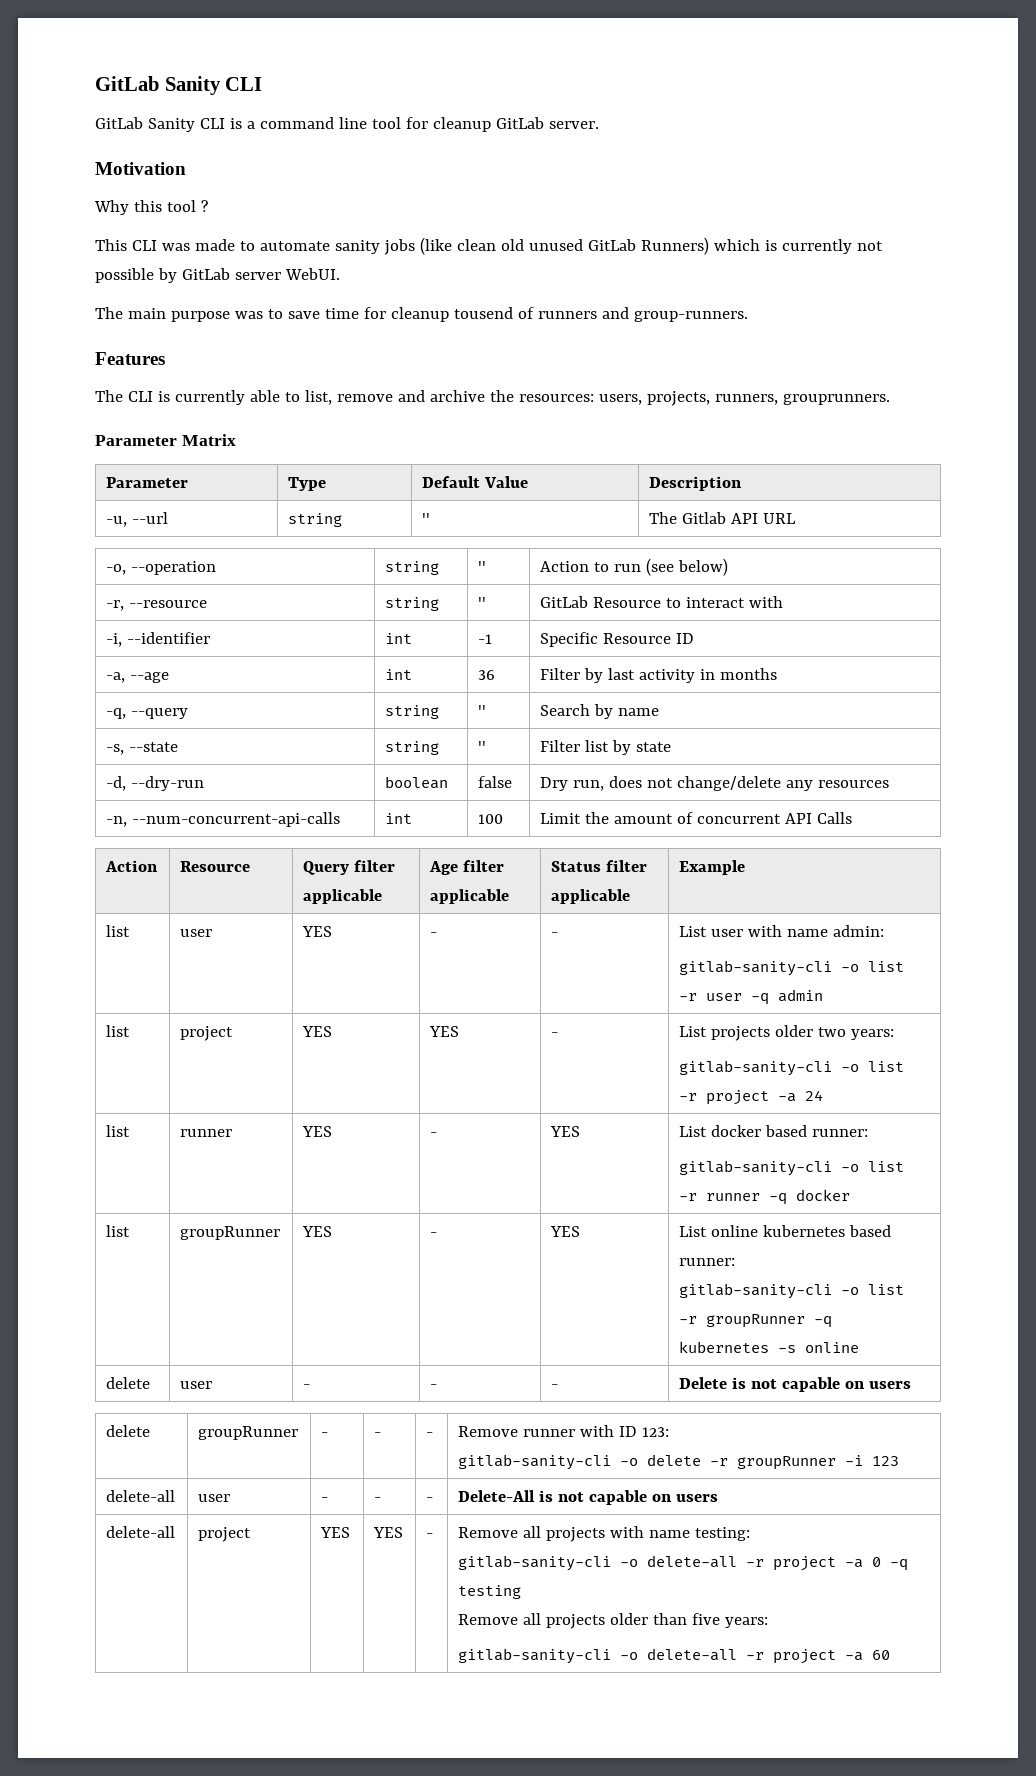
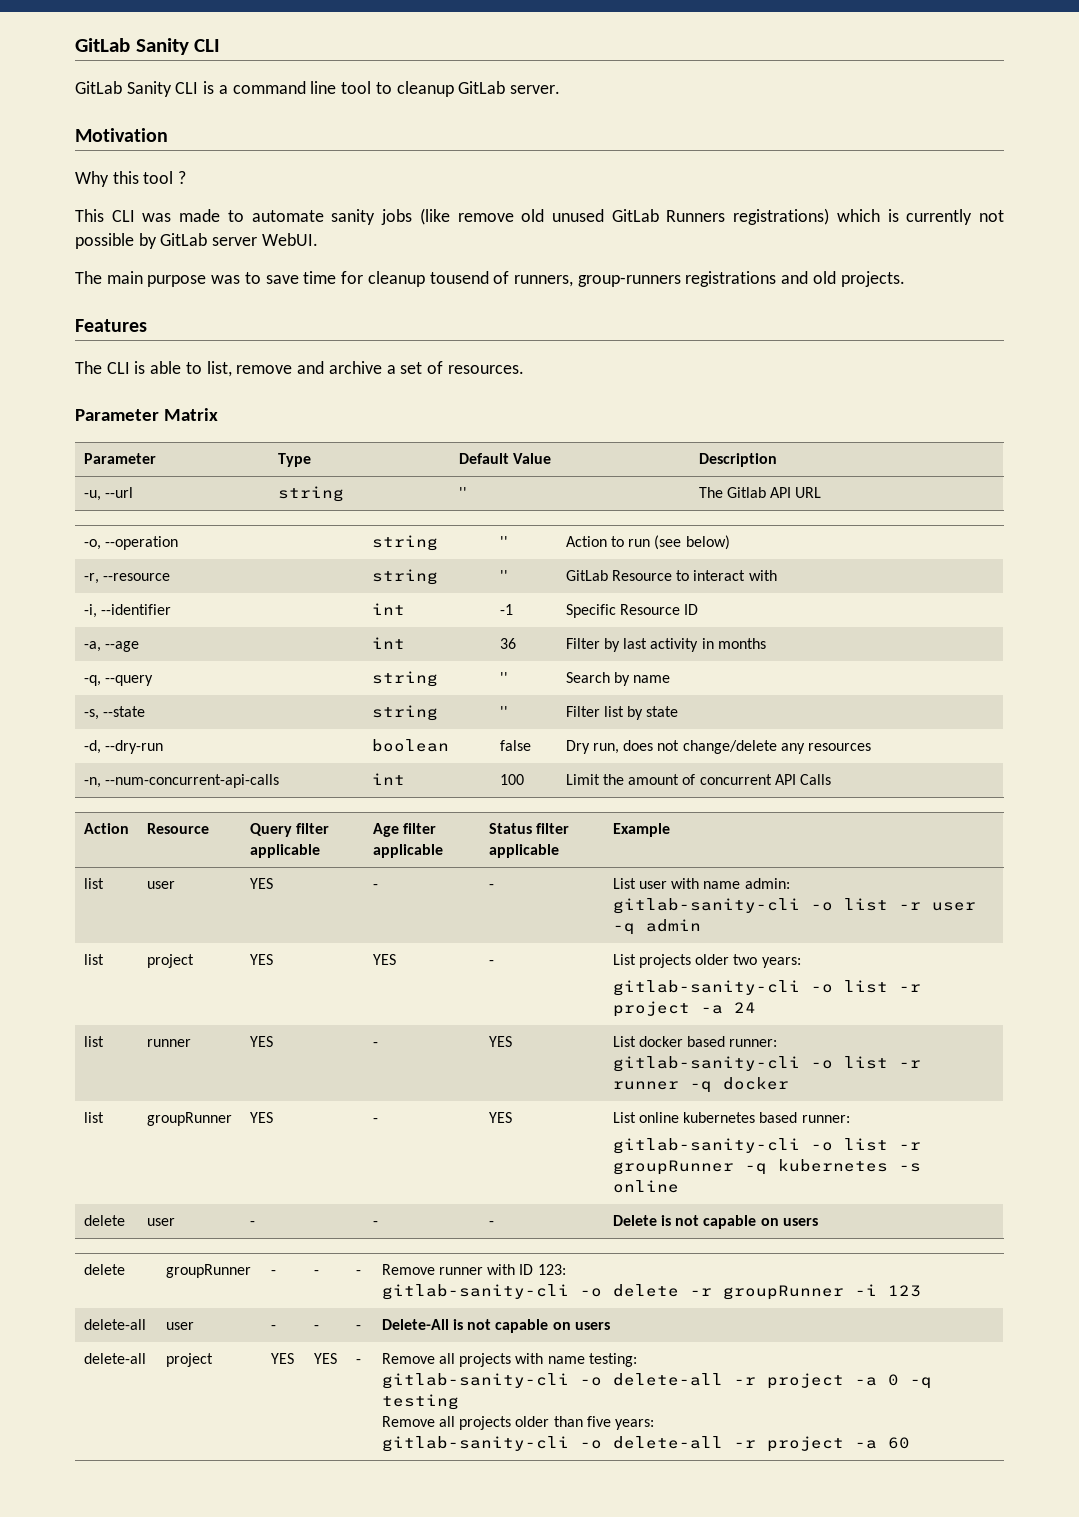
[405,117,428,129] for -> [375,82,392,94] to
[456,239,496,251] clean -> [457,213,514,222] remove
[640,237,709,255] Runners) -> [666,208,830,225] Runners registrations)
[537,307,748,322] runners and group-runners. -> [513,271,905,287] runners, group-runners registrations and old projects.
[174,390,245,405] currently -> (146, 367) none
[489,390,890,406] the resources: users, projects, runners, grouprunners. -> [386,361,524,374] a set of resources.

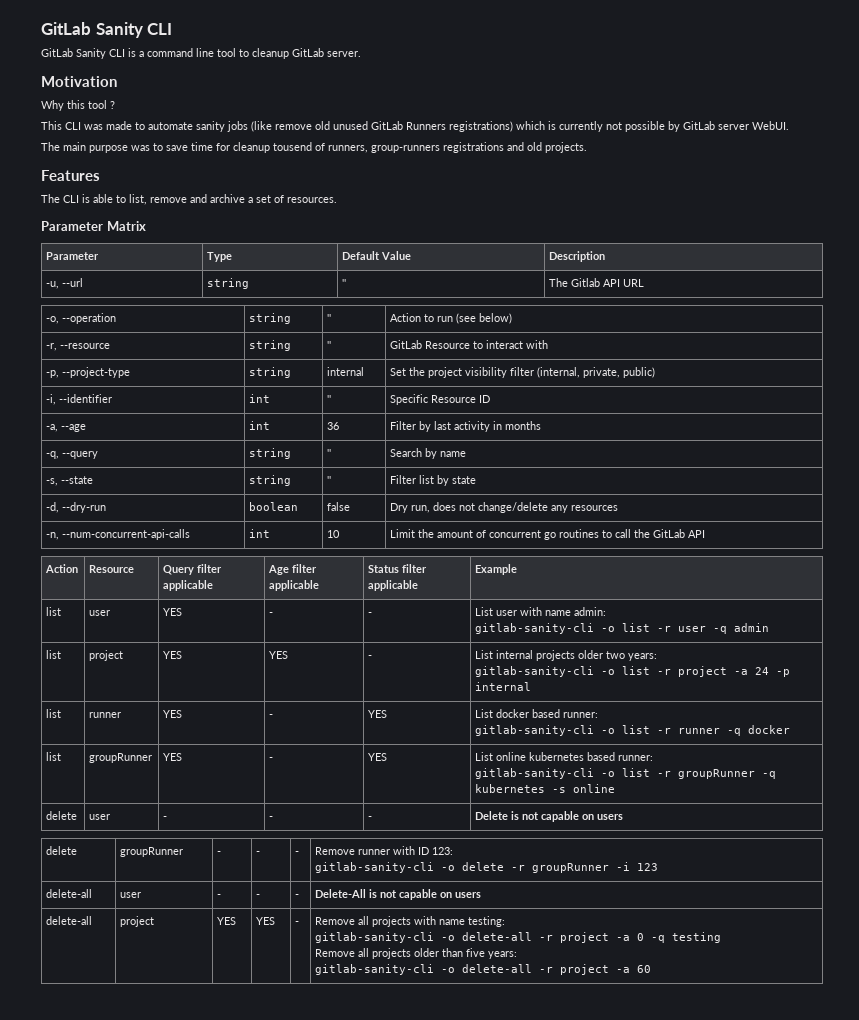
(777, 575) none -> [46,367,131,378] [249,367,292,378] [327,367,365,376] [390,367,656,378] // -p, --project-type | string | internal | Set the project visibility filter (internal, private, public)
[499,604,513,615] -1 -> [327,395,332,403] ''
[499,774,524,785] 100 -> [327,530,341,538] 10
[775,774,832,785] API Calls -> [544,529,706,540] go routines to call the GitLab API
(636, 959) none -> [496,650,534,659] internal
(756, 1007) none -> [776,669,791,677] [475,682,532,691] -p internal

